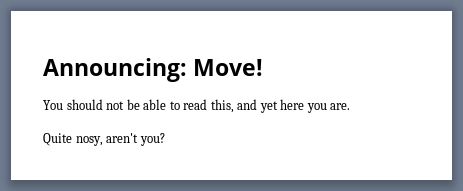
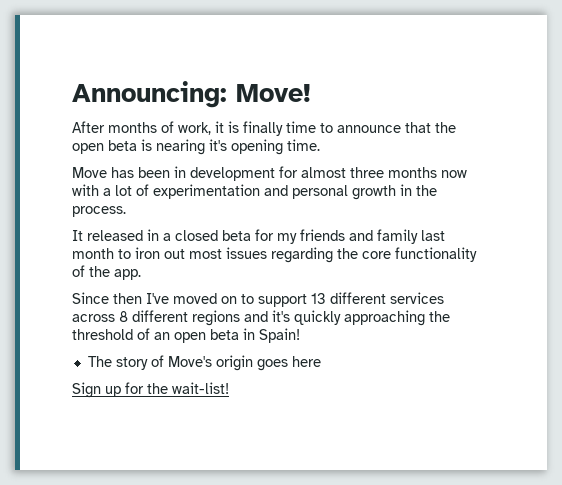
[43,99,351,113] [43,133,165,146] You should not be able to read this, and yet here you are. // Quite nosy, aren't you? -> [72,121,456,136] [72,139,320,155] [72,166,467,181] [72,184,437,200] [72,206,126,217] [72,229,445,244] [72,247,477,263] [72,265,141,280] [72,292,444,307] [72,310,450,326] [72,328,300,343] [87,355,321,371] [72,382,229,398] After months of work, it is finally time to announce that the open beta is nearing it's opening time. // Move has been in development for almost three months now with a lot of experimentation and personal growth in the process. // It released in a closed beta for my friends and family last month to iron out most issues regarding the core functionality of the app. // Since then I've moved on to support 13 different services across 8 different regions and it's quickly approaching the threshold of an open beta in Spain! // The story of Move's origin goes here // Sign up for the wait-list!

